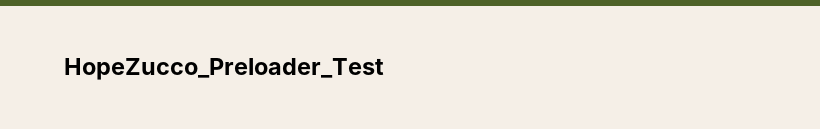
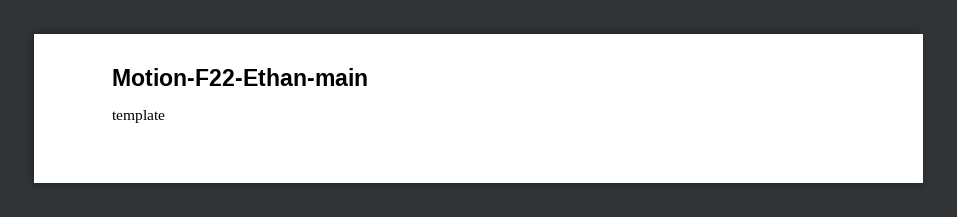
[64,58,384,80] HopeZucco_Preloader_Test -> [112,68,368,86] [112,110,165,123] Motion-F22-Ethan-main // template

